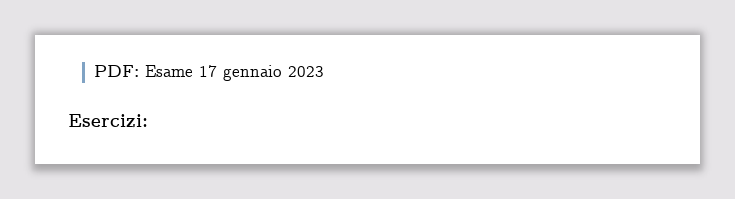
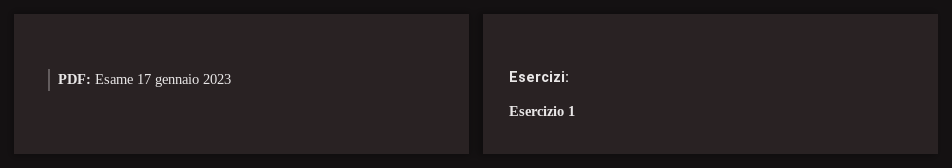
(148, 121) none -> [509,106,575,116] // Esercizio 1

